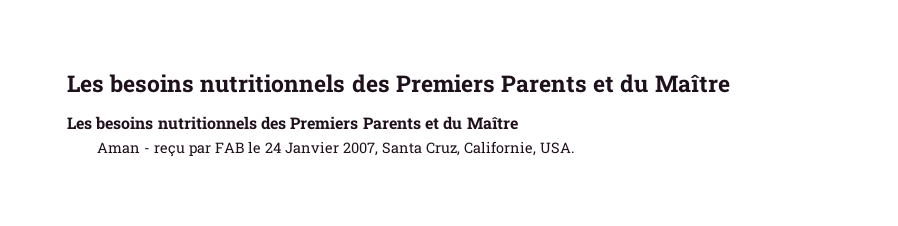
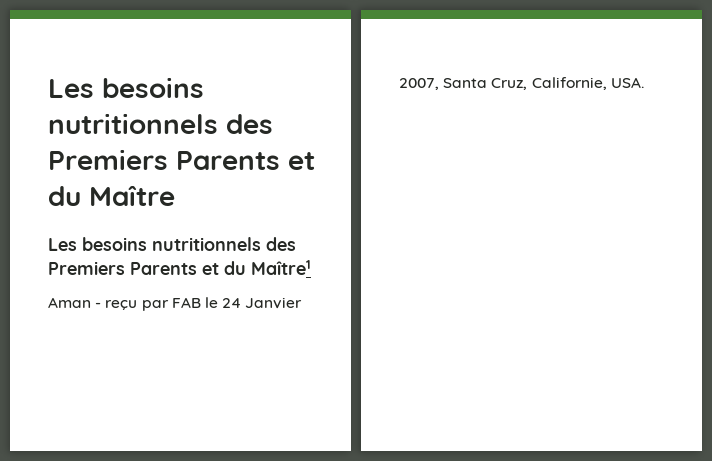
[466,117,518,130] Maître -> [251,260,311,275] Maître1

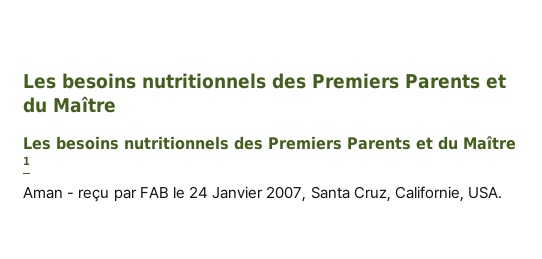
[251,260,311,275] Maître1 -> [463,136,516,150] [23,156,30,165] Maître 1

